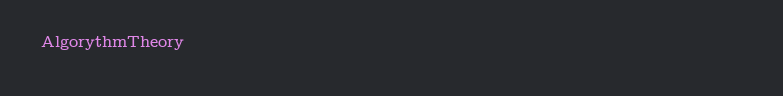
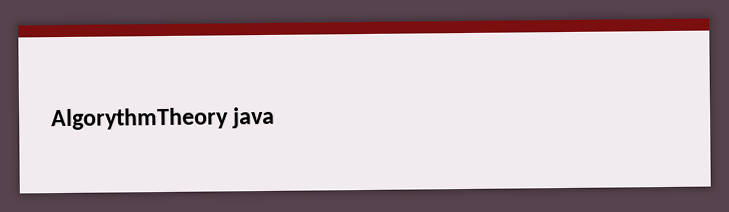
(184, 43) none -> [232,106,276,129] java

